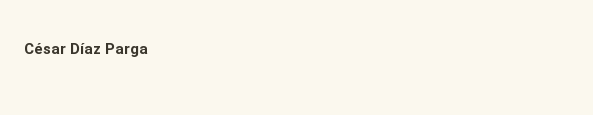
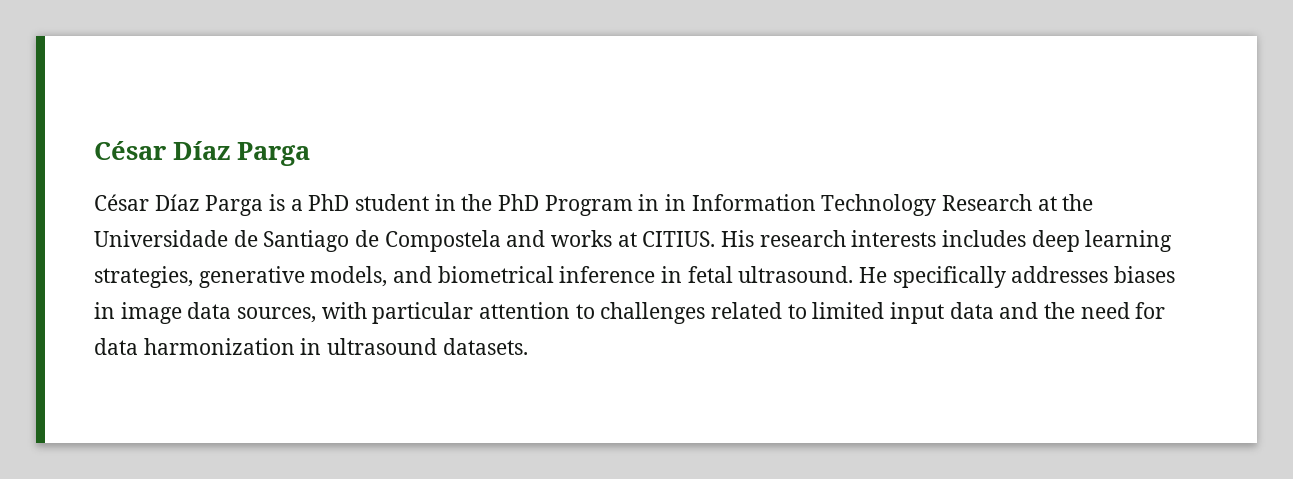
[24,43,149,57] César Díaz Parga -> [94,141,310,166] [94,194,1094,216] [94,230,1173,252] [94,266,1176,288] [94,302,1166,324] [94,338,528,355] César Díaz Parga // César Díaz Parga is a PhD student in the PhD Program in in Information Technology Research at the Universidade de Santiago de Compostela and works at CITIUS. His research interests includes deep learning strategies, generative models, and biometrical inference in fetal ultrasound. He specifically addresses biases in image data sources, with particular attention to challenges related to limited input data and the need for data harmonization in ultrasound datasets.

